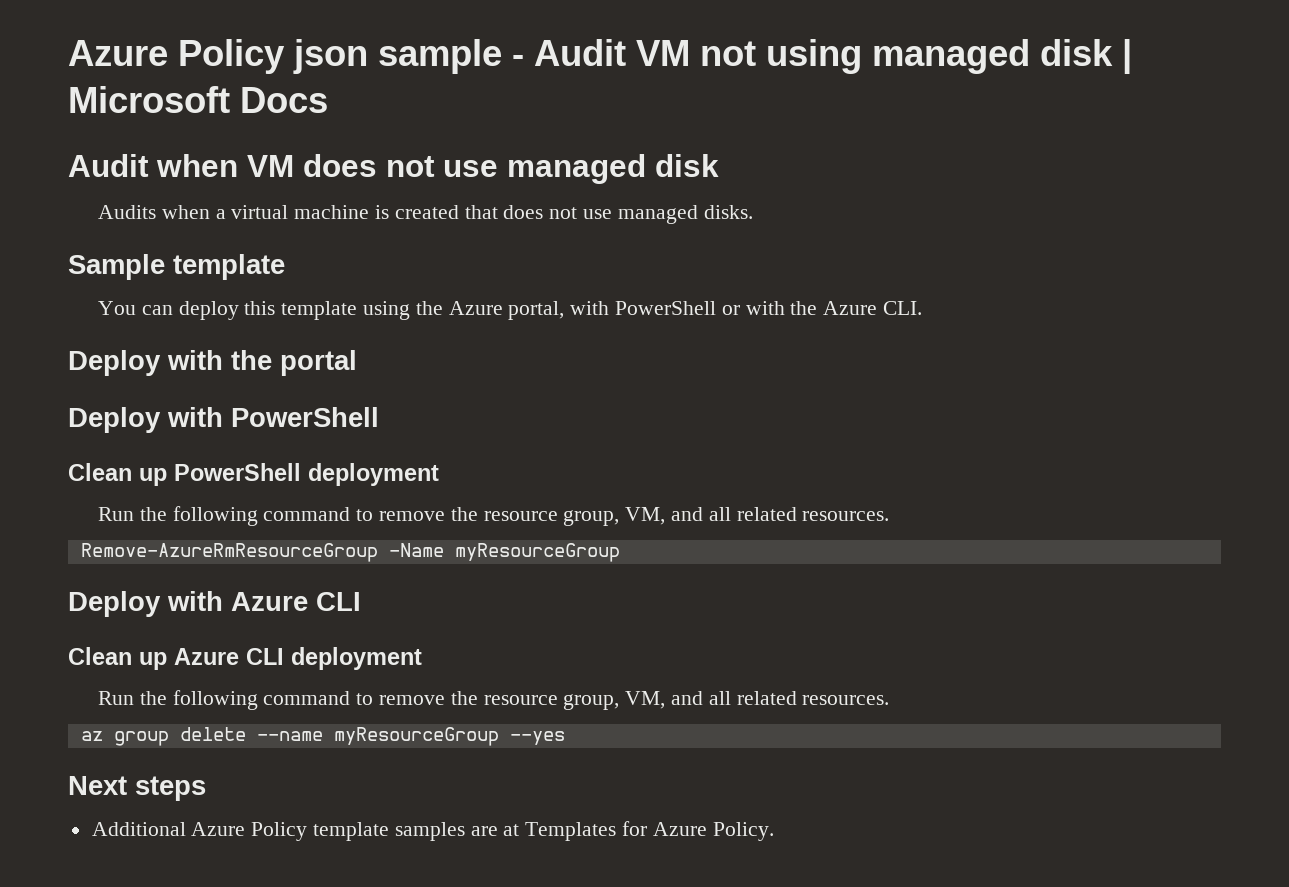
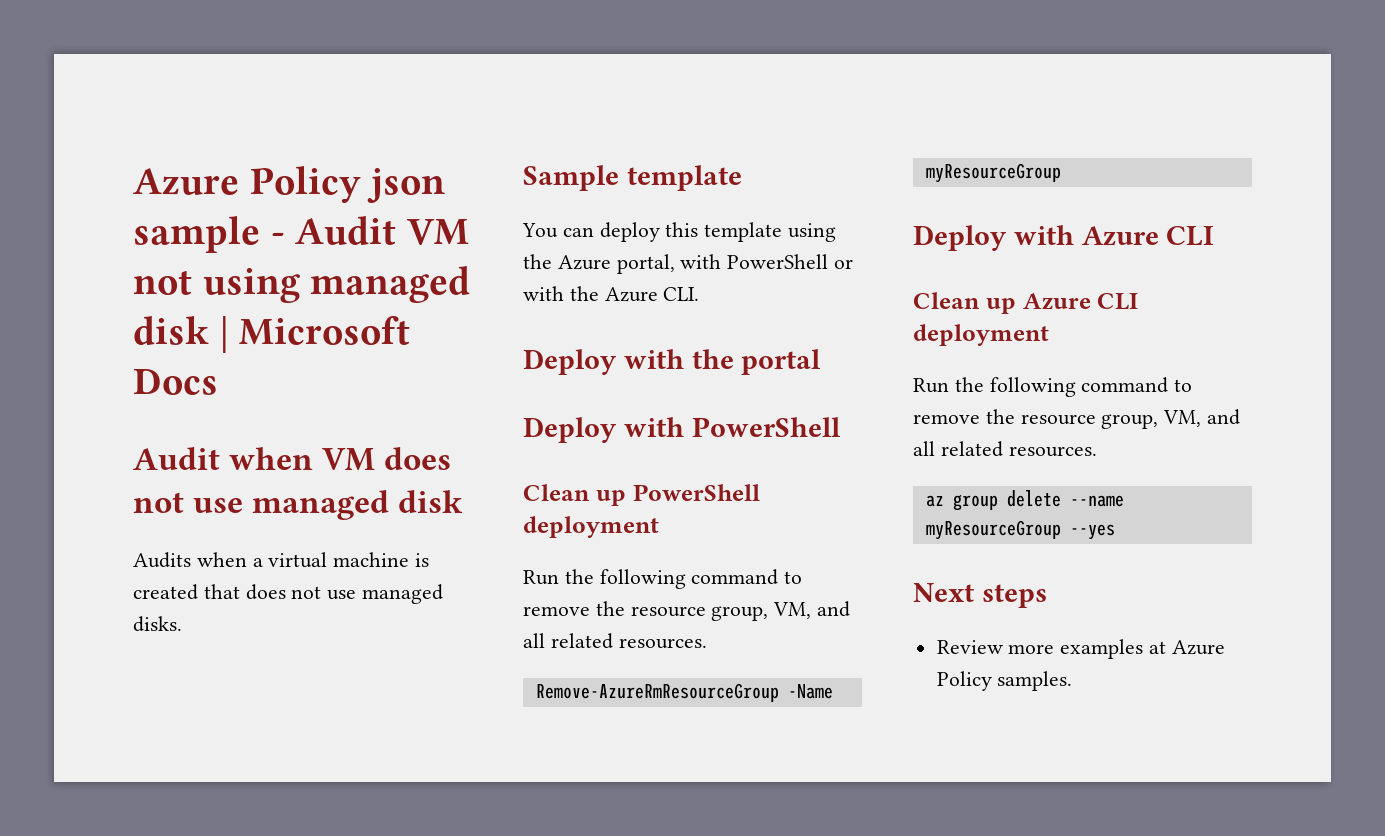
[91,821,774,841] Additional Azure Policy template samples are at Templates for Azure Policy. -> [936,639,1225,659] [936,671,1073,691] Review more examples at Azure Policy samples.

